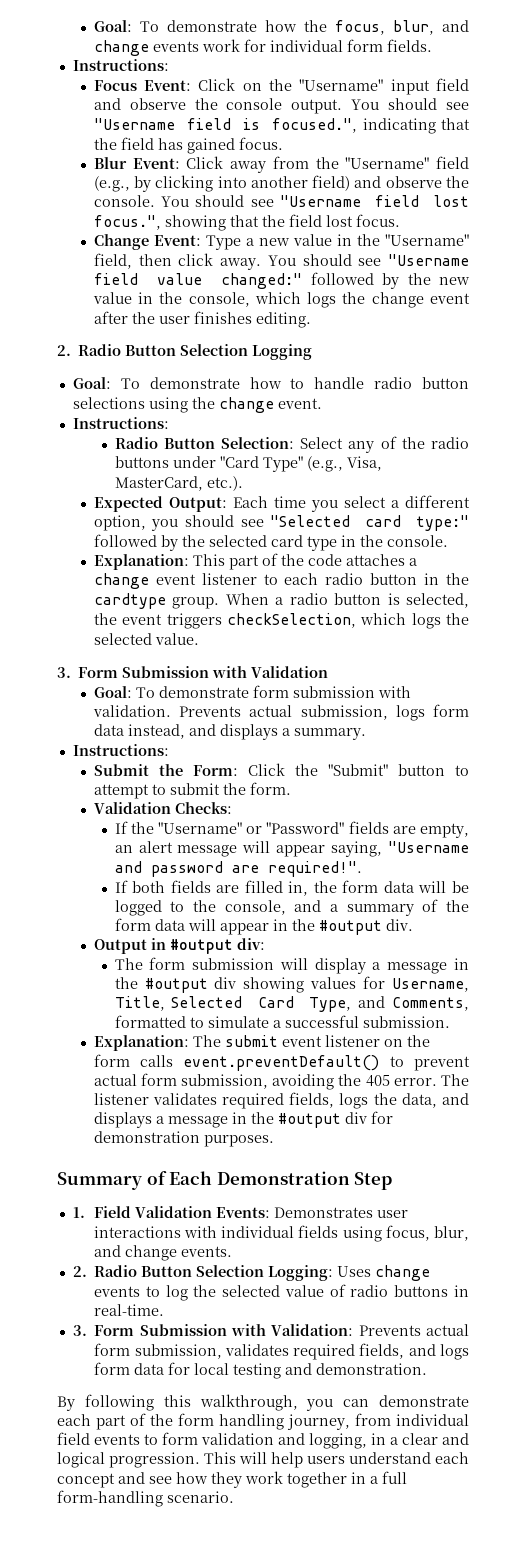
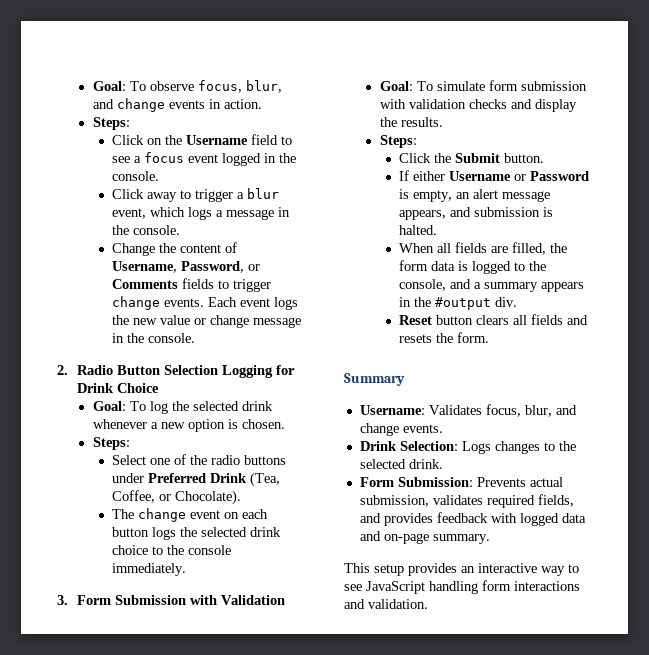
[93,20,327,32] Goal: To demonstrate how the -> [92,81,194,91] Goal: To observe
[201,39,432,52] [72,59,169,71] [93,78,469,95] [93,98,470,114] [93,118,470,134] [93,137,283,154] [93,156,469,173] [93,175,469,192] [93,195,469,207] [93,214,400,231] [93,234,469,250] [93,253,469,270] [93,272,470,289] [92,292,470,308] [93,311,311,328] work for individual form fields. // Instructions: // Focus Event: Click on the "Username" input field and observe the console output. You should see "Username field is focused.", indicating that the field has gained focus. // Blur Event: Click away from the "Username" field (e.g., by clicking into another field) and observe the console. You should see "Username field lost focus.", showing that the field lost focus. // Change Event: Type a new value in the "Username" field, then click away. You should see "Username field value changed:" followed by the new value in the console, which logs the change event after the user finishes editing. -> [208,99,262,109] [92,117,130,130] [112,134,293,145] [112,152,297,166] [112,171,160,181] [112,188,280,202] [112,207,291,220] [112,225,181,235] [112,242,238,256] [112,261,261,273] [112,278,272,292] [112,296,299,310] [112,315,302,328] [112,333,196,343] in action. // Steps: // Click on the Username field to see a focus event logged in the console. // Click away to trigger a blur event, which logs a message in the console. // Change the content of Username, Password, or Comments fields to trigger change events. Each event logs the new value or change message in the console.
[72,377,469,389] [72,397,322,413] [72,417,169,429] [114,437,375,453] // Goal: To demonstrate how to handle radio button selections using the change event. // Instructions: // Radio Button Selection: Select any -> [275,365,295,375] [76,383,159,393] [92,401,273,414] [92,419,285,432] [92,437,130,450] [112,455,171,465] for Drink Choice // Goal: To log the selected drink whenever a new option is chosen. // Steps: // Select one
[219,456,382,472] [114,476,243,491] [93,495,470,512] [93,515,470,531] [93,534,448,551] [93,553,417,570] [93,573,470,589] [93,593,469,609] [93,613,470,629] [93,633,199,645] "Card Type" (e.g., Visa, MasterCard, etc.). // Expected Output: Each time you select a different option, you should see "Selected card type:" followed by the selected card type in the console. // Explanation: This part of the code attaches a change event listener to each radio button in the cardtype group. When a radio button is selected, the event triggers checkSelection, which logs the selected value. -> [148,472,281,487] [112,490,242,505] [112,508,269,522] [112,527,282,540] [112,545,232,555] [112,563,187,576] Preferred Drink (Tea, Coffee, or Chocolate). // The change event on each button logs the selected drink choice to the console immediately.
[158,686,249,698] demonstrate -> [436,81,485,91] simulate
[92,704,469,721] [93,724,366,740] [72,744,169,756] [93,763,469,776] [93,782,291,799] [93,802,232,814] [114,821,470,838] [114,841,470,857] [114,861,362,877] [114,880,470,896] validation. Prevents actual submission, logs form data instead, and displays a summary. // Instructions: // Submit the Form: Click the "Submit" button to attempt to submit the form. // Validation Checks: // If the "Username" or "Password" fields are empty, an alert message will appear saying, "Username and password are required!". // If both fields are filled in, the form data will be -> [408,99,577,112] [379,117,443,127] [379,135,417,148] [399,153,545,163] [399,170,590,181] [399,189,551,202] [399,207,554,220] [399,225,438,235] [399,242,568,255] [399,260,469,271] validation checks and display the results. // Steps: // Click the Submit button. // If either Username or Password is empty, an alert message appears, and submission is halted. // When all fields are filled, the form data is
[422,899,470,912] [114,918,413,935] [93,938,265,954] [114,957,469,974] [114,976,469,993] [114,996,469,1012] [114,1015,450,1028] [93,1035,430,1051] [93,1054,470,1071] [93,1073,469,1090] [93,1092,469,1109] [93,1111,393,1128] [93,1131,274,1147] [57,1171,393,1190] [72,1206,408,1218] [93,1225,382,1242] of the form data will appear in the #output div. // Output in #output div: // The form submission will display a message in the #output div showing values for Username, Title, Selected Card Type, and Comments, formatted to simulate a successful submission. // Explanation: The submit event listener on the form calls event.preventDefault() to prevent actual form submission, avoiding the 405 error. The listener validates required fields, logs the data, and displays a message in the #output div for demonstration purposes. // Summary of Each Demonstration Step // 1. Field Validation Events: Demonstrates user interactions with individual fields using -> [541,282,585,292] [399,297,518,310] [399,314,589,325] [399,332,490,343] [344,373,405,386] [359,405,482,415] appears in the #output div. // Reset button clears all fields and resets the form. // Summary // Username: Validates
[72,1265,431,1281] [94,1284,469,1301] [94,1304,165,1316] [72,1324,470,1336] [94,1343,131,1356] 2. Radio Button Selection Logging: Uses change events to log the selected value of radio buttons in real-time. // 3. Form Submission with Validation: Prevents actual form -> [359,441,576,454] [359,459,443,469] [359,477,563,487] Drink Selection: Logs changes to the selected drink. // Form Submission: Prevents actual
[440,1344,470,1360] [94,1362,428,1379] [57,1394,469,1411] [57,1413,469,1430] [57,1432,469,1449] [57,1452,469,1468] [57,1471,407,1488] [57,1490,234,1507] logs form data for local testing and demonstration. // By following this walkthrough, you can demonstrate each part of the form handling journey, from individual field events to form validation and logging, in a clear and logical progression. This will help users understand each concept and see how they work together in a full form-handling scenario. -> [383,512,586,526] [359,531,490,544] [344,563,579,576] [344,580,580,594] [344,599,428,609] provides feedback with logged data and on-page summary. // This setup provides an interactive way to see JavaScript handling form interactions and validation.

